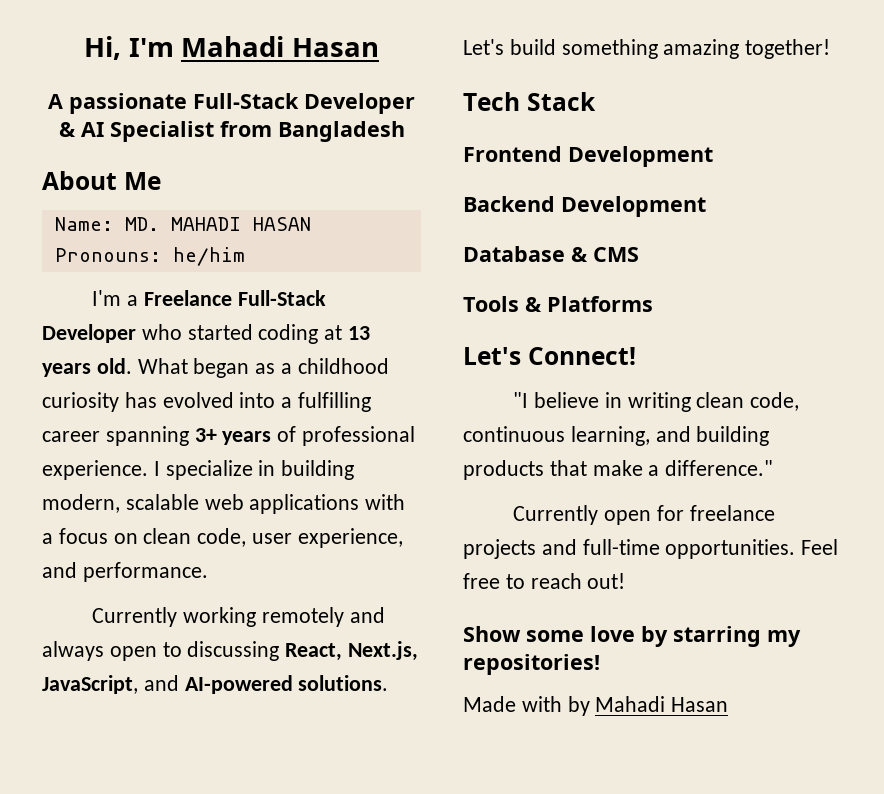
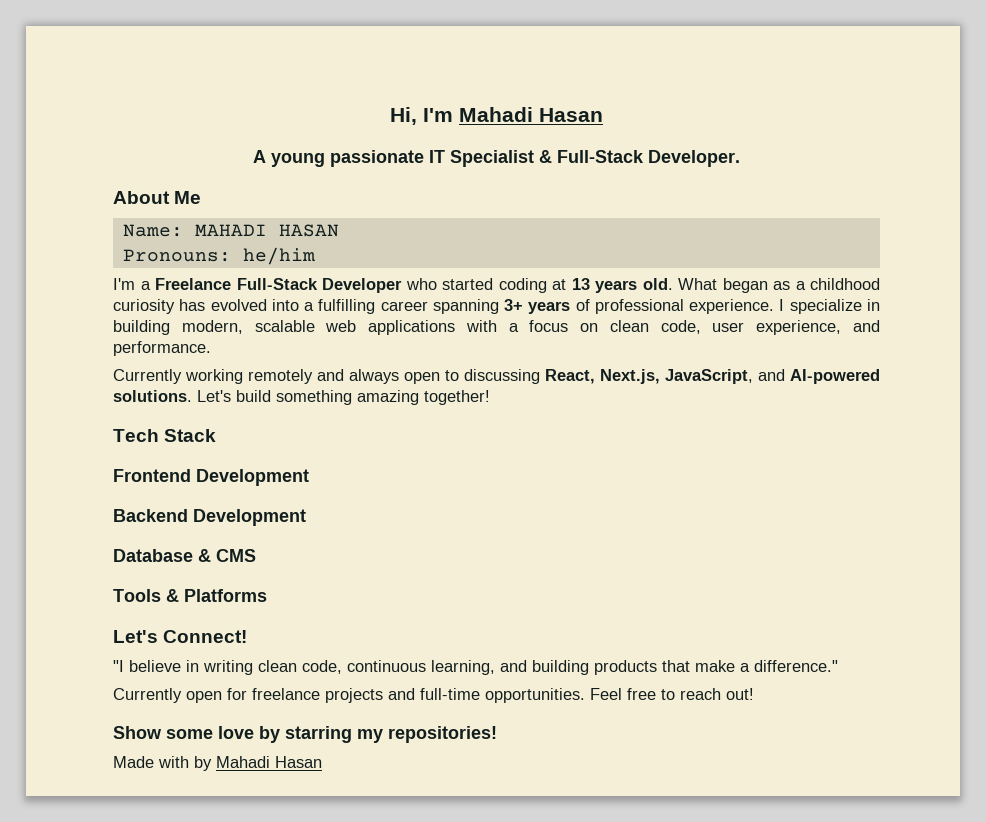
[69,93,415,114] [58,121,405,142] passionate Full-Stack Developer & AI Specialist from Bangladesh -> [271,150,740,167] young passionate IT Specialist & Full-Stack Developer.
[124,217,159,231] MD. -> (183, 230) none

